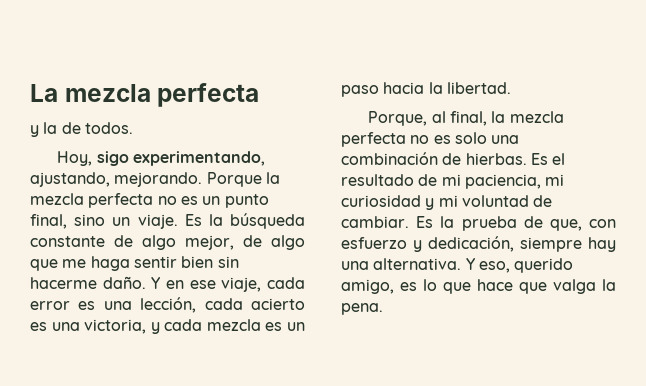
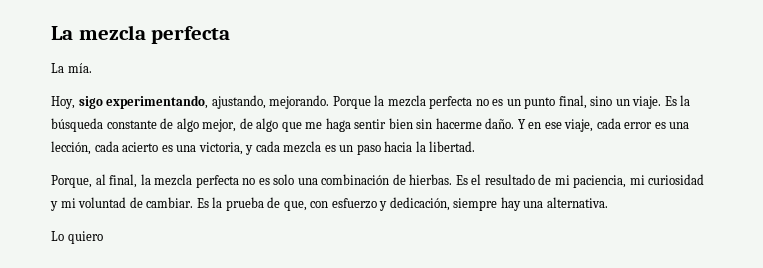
[30,122,133,137] y la de todos. -> [51,63,92,73] La mía.
[465,258,574,273] [341,279,616,294] [341,303,383,315] Y eso, querido amigo, es lo que hace que valga la pena. -> [51,231,103,244] // Lo quiero

